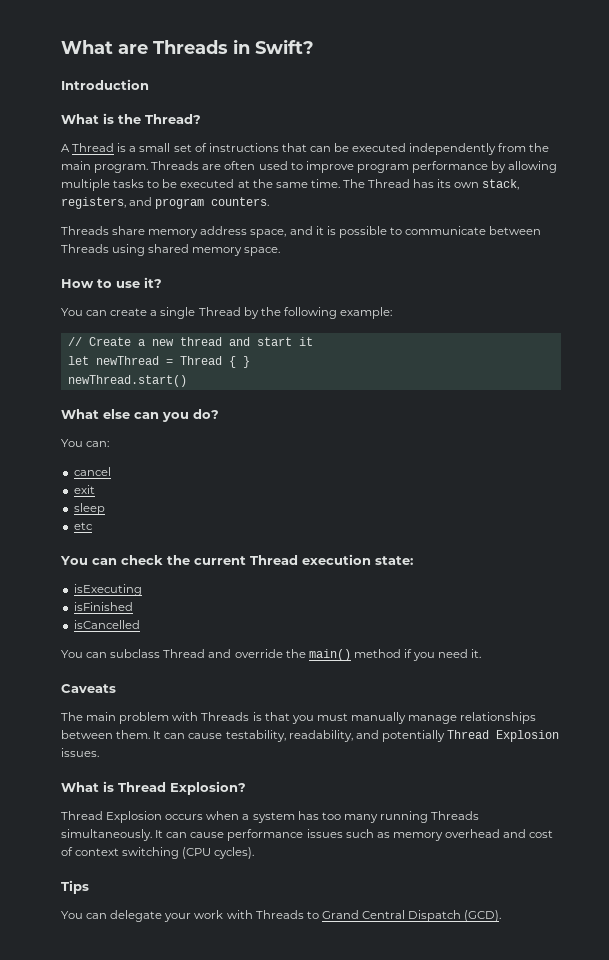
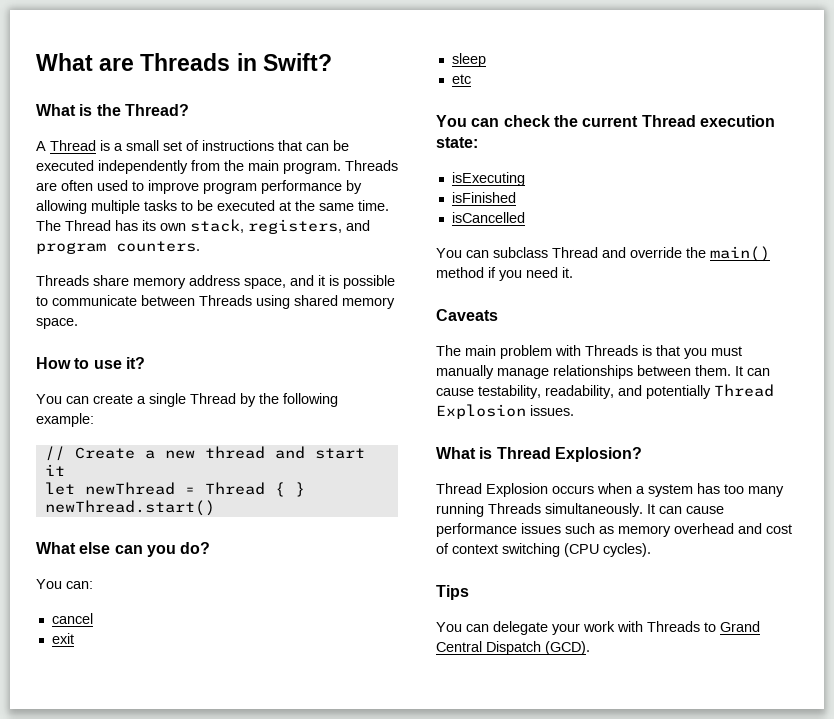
[61,79,149,90] // Introduction -> (332, 62) none

